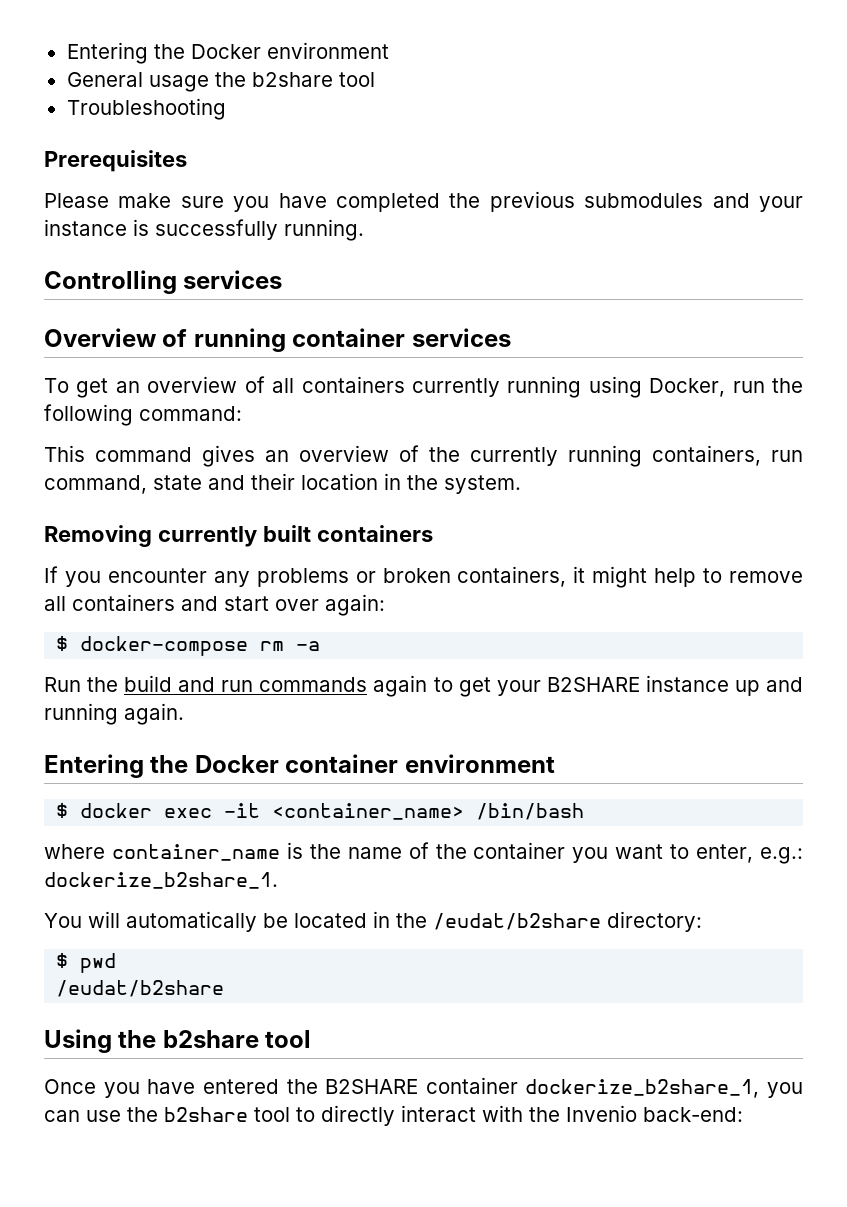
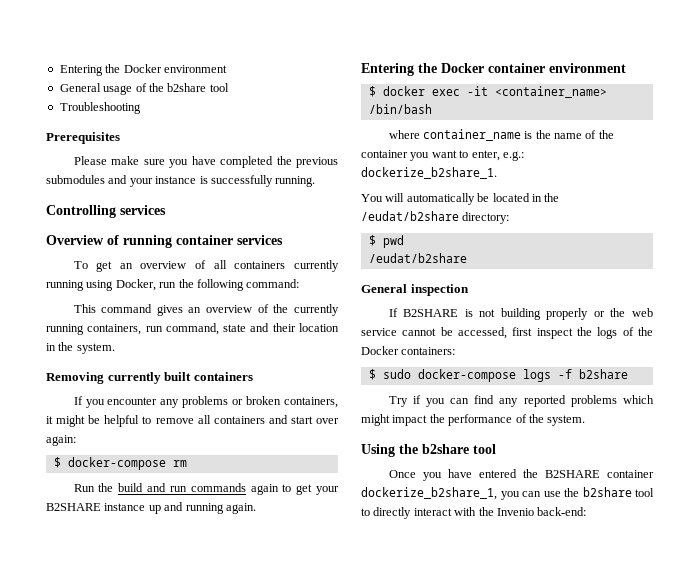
(209, 83) none -> [135,83,147,92] of
[654,568,697,587] help -> [88,415,140,427] be helpful
[296,641,321,651] -a -> (187, 463) none
(225, 988) none -> [361,284,469,296] [388,308,653,320] [361,327,653,339] [361,346,456,355] [368,369,628,382] [388,395,654,407] [361,414,586,426] // General inspection // If B2SHARE is not building properly or the web service cannot be accessed, first inspect the logs of the Docker containers: // $ sudo docker-compose logs -f b2share // Try if you can find any reported problems which might impact the performance of the system.

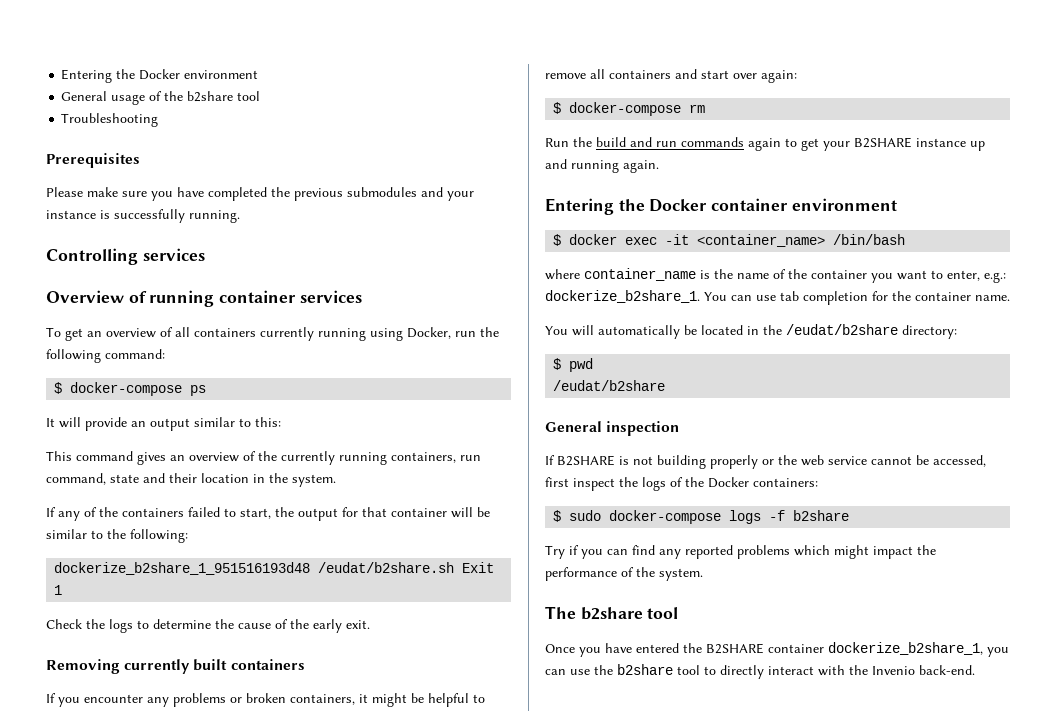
(300, 283) none -> [54,382,207,396] [46,417,281,431] // $ docker-compose ps // It will provide an output similar to this:
(115, 348) none -> [46,507,490,521] [46,529,188,543] [54,562,495,575] [54,585,63,595] [46,619,370,633] // If any of the containers failed to start, the output for that container will be similar to the following: // dockerize_b2share_1_951516193d48 /eudat/b2share.sh Exit 1 // Check the logs to determine the cause of the early exit.
(497, 173) none -> [704,291,1010,305] You can use tab completion for the container name.
[361,444,418,457] Using the -> [545,606,576,619] The
[537,507,587,516] back-end: -> [919,665,975,675] back-end.

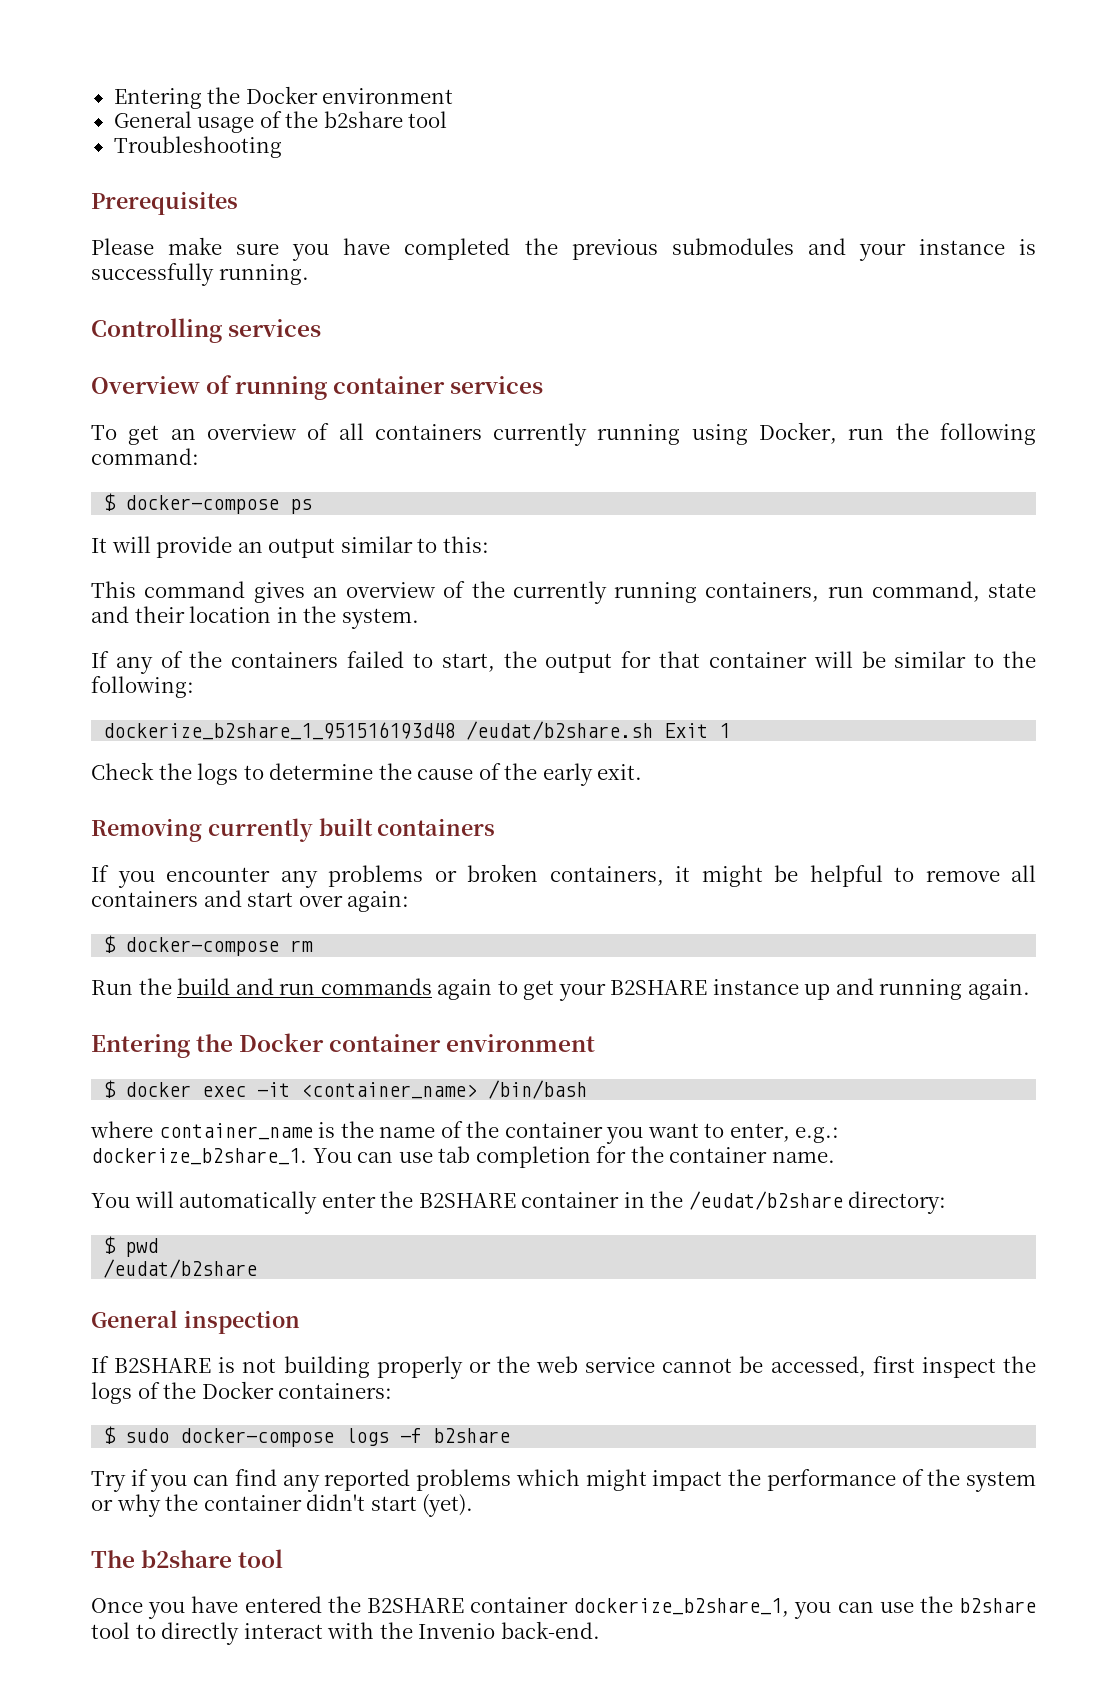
[684,325,743,335] be located -> [321,1191,620,1208] enter the B2SHARE container
[659,568,703,581] system. -> [966,1471,1037,1492] [91,1494,474,1517] system or why the container didn't start (yet).

